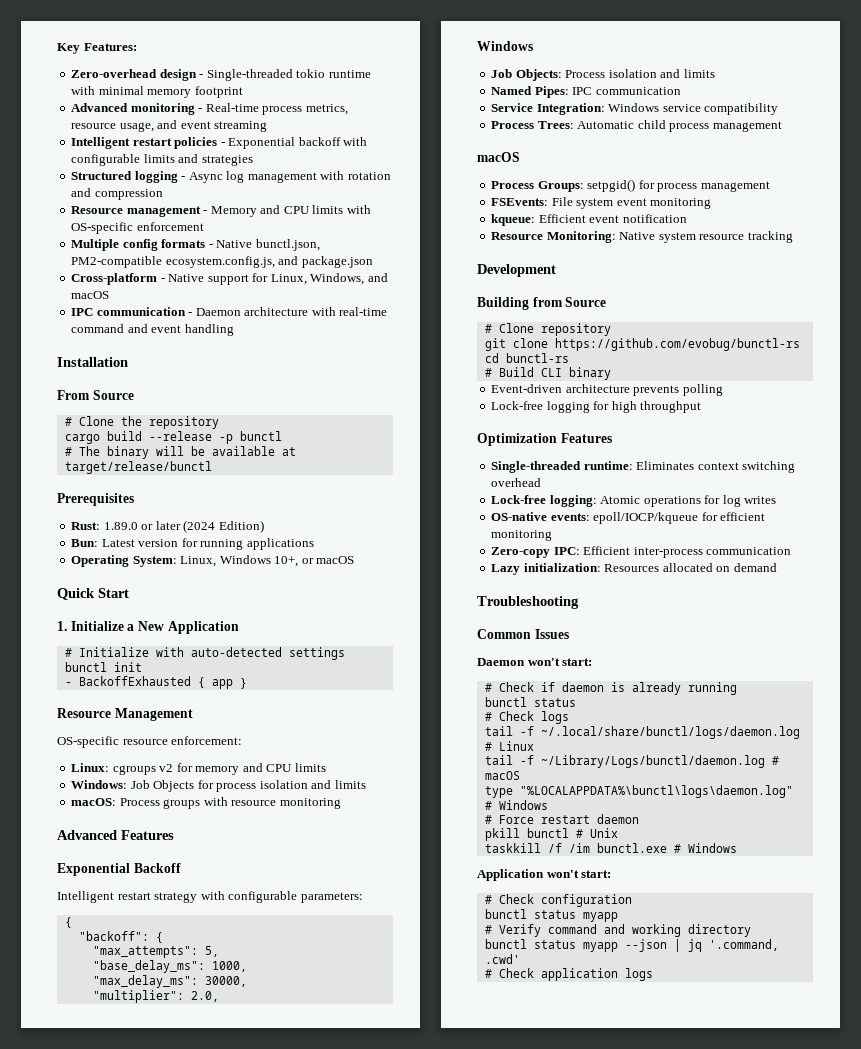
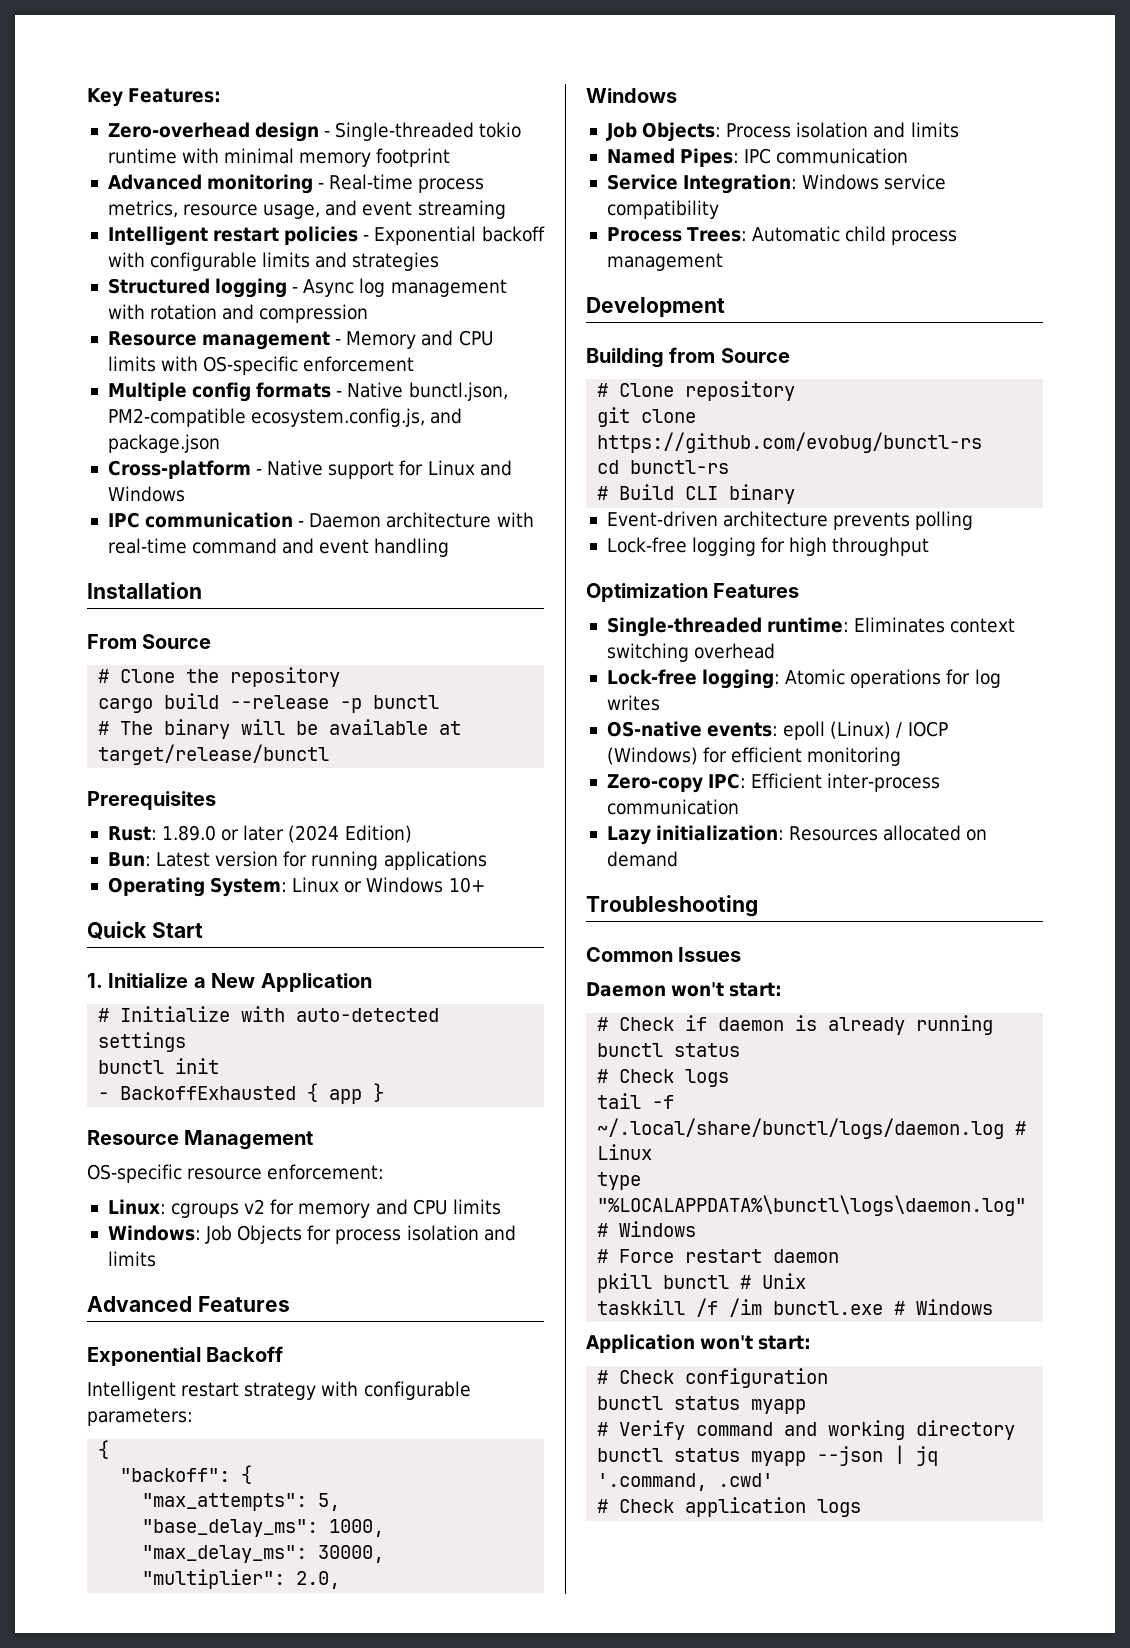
[270,273,388,285] [71,291,110,299] Linux, Windows, and macOS -> [427,460,512,476] [107,486,185,502] Linux and Windows
[180,555,355,567] Linux, Windows 10+, or macOS -> [292,877,485,893] Linux or Windows 10+
[71,797,341,809] // macOS: Process groups with resource monitoring -> (156, 1259) none
[477,152,520,162] [491,179,770,192] [491,197,712,209] [491,214,687,226] [491,231,793,243] // macOS // Process Groups: setpgid() for process management // FSEvents: File system event monitoring // kqueue: Efficient event notification // Resource Monitoring: Native system resource tracking -> (723, 262) none
[593,512,699,524] epoll/IOCP/kqueue -> [783,721,948,740] [606,747,698,765] epoll (Linux) / IOCP (Windows)
[484,755,779,768] [484,771,520,780] // tail -f ~/Library/Logs/bunctl/daemon.log # macOS -> (653, 1152) none

